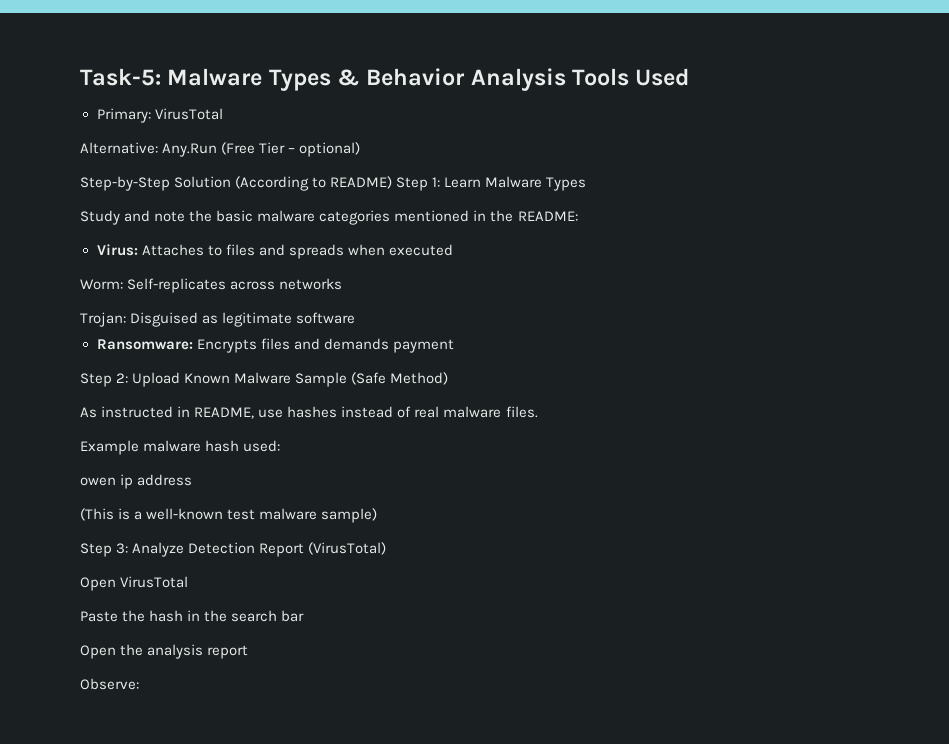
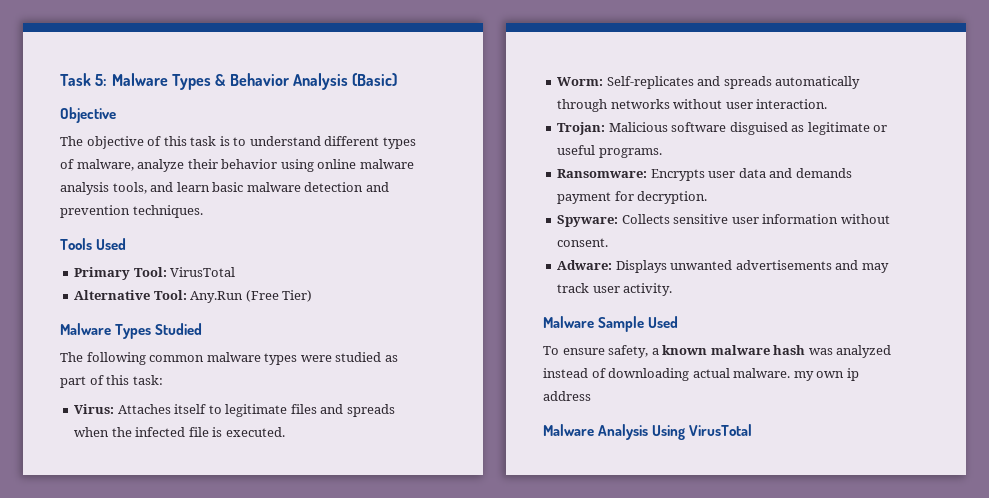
[80,68,161,86] Task-5: -> [60,73,108,86] Task 5:
(566, 79) none -> [352,73,398,86] [60,107,116,123] [60,136,416,149] [60,159,414,172] [60,182,389,195] [60,205,203,218] (Basic) // Objective // The objective of this task is to understand different types of malware, analyze their behavior using online malware analysis tools, and learn basic malware detection and prevention techniques. //
[96,108,223,123] [80,142,361,157] [80,176,587,191] [80,210,578,225] Primary: VirusTotal // Alternative: Any.Run (Free Tier – optional) // Step-by-Step Solution (According to README) Step 1: Learn Malware Types // Study and note the basic malware categories mentioned in the README: -> [74,267,236,280] [74,290,313,303] [60,323,203,339] [60,352,398,365] [60,375,163,388] Primary Tool: VirusTotal // Alternative Tool: Any.Run (Free Tier) // Malware Types Studied // The following common malware types were studied as part of this task:
[207,245,222,256] to -> [174,404,288,417] itself to legitimate
[388,244,453,256] [80,278,343,293] [80,312,356,327] executed // Worm: Self-replicates across networks // Trojan: Disguised as legitimate software -> [111,427,285,437] [557,76,861,89] [557,99,828,112] [557,122,888,135] [557,145,662,158] the infected file is executed. // Worm: Self-replicates and spreads automatically through networks without user interaction. // Trojan: Malicious software disguised as legitimate or useful programs.
[260,338,290,350] files -> [708,168,766,178] user data
[80,372,449,387] [80,406,538,419] [80,440,281,455] [80,474,193,489] [80,508,378,523] [80,542,387,557] [80,576,189,591] [80,610,305,622] [80,644,249,659] [80,678,139,690] // Step 2: Upload Known Malware Sample (Safe Method) // As instructed in README, use hashes instead of real malware files. // Example malware hash used: // owen ip address // (This is a well-known test malware sample) // Step 3: Analyze Detection Report (VirusTotal) // Open VirusTotal // Paste the hash in the search bar // Open the analysis report // Observe: -> [614,191,708,204] [557,214,890,227] [557,238,609,247] [557,260,889,273] [557,283,673,296] [543,316,679,332] [543,345,892,358] [543,368,859,381] [543,391,591,401] [543,424,753,440] for decryption. // Spyware: Collects sensitive user information without consent. // Adware: Displays unwanted advertisements and may track user activity. // Malware Sample Used // To ensure safety, a known malware hash was analyzed instead of downloading actual malware. my own ip address // Malware Analysis Using VirusTotal

